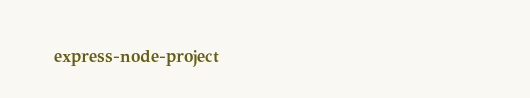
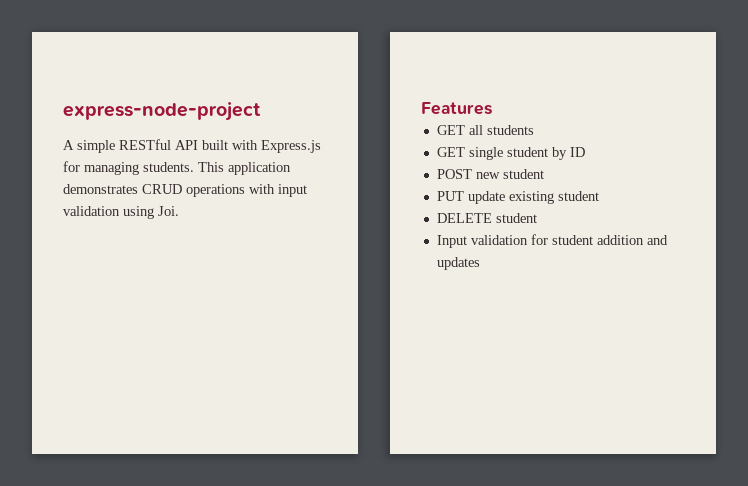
(219, 58) none -> [63,139,321,153] [63,161,291,175] [63,184,307,197] [63,206,179,219] [421,102,492,115] [436,125,534,135] [436,147,585,160] [436,169,544,179] [436,191,599,204] [436,213,537,223] [436,234,668,248] [436,257,480,270] // A simple RESTful API built with Express.js for managing students. This application demonstrates CRUD operations with input validation using Joi. // Features // GET all students // GET single student by ID // POST new student // PUT update existing student // DELETE student // Input validation for student addition and updates

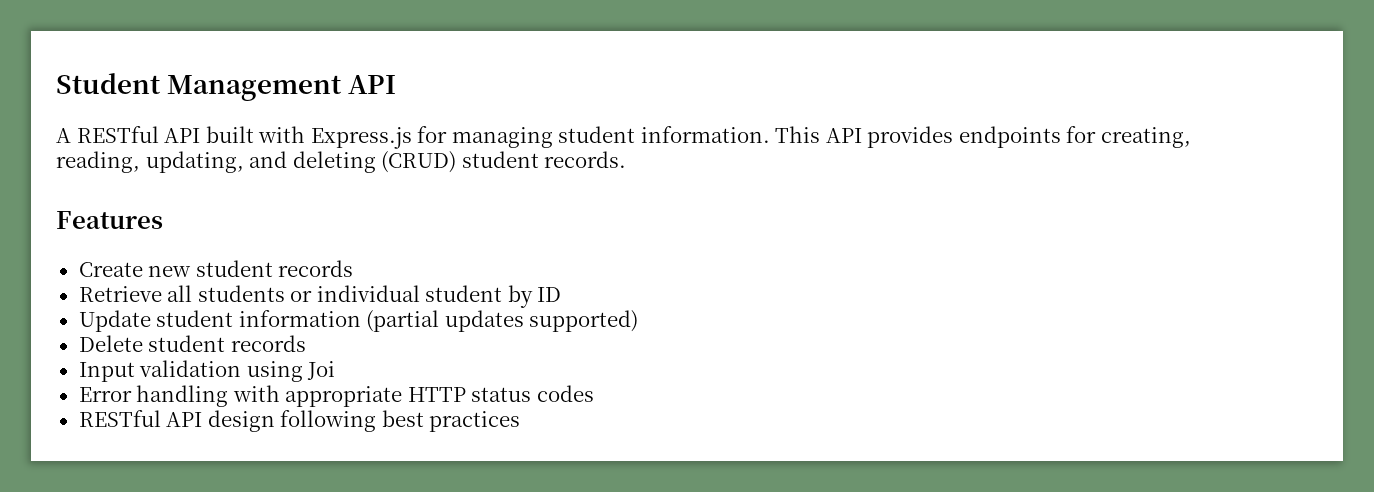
[63,102,261,121] express-node-project -> [56,73,397,101] Student Management API
[77,140,115,153] simple -> (71, 135) none
[143,162,291,175] [63,184,307,197] [63,206,179,219] [421,102,492,115] [436,125,465,135] students. This application demonstrates CRUD operations with input validation using Joi. // Features // GET -> [558,126,1192,148] [56,151,627,173] [56,211,163,229] [78,260,354,277] [78,286,162,302] student information. This API provides endpoints for creating, reading, updating, and deleting (CRUD) student records. // Features // Create new student records // Retrieve
[436,147,503,160] // GET single -> [290,285,420,302] or individual
[436,169,544,179] [436,191,599,204] [436,213,537,223] POST new student // PUT update existing student // DELETE student -> [78,310,639,332] [78,335,306,352] Update student information (partial updates supported) // Delete student records
[530,234,668,245] [436,257,480,270] for student addition and updates -> [246,361,336,382] [78,385,594,407] [78,410,521,432] using Joi // Error handling with appropriate HTTP status codes // RESTful API design following best practices

